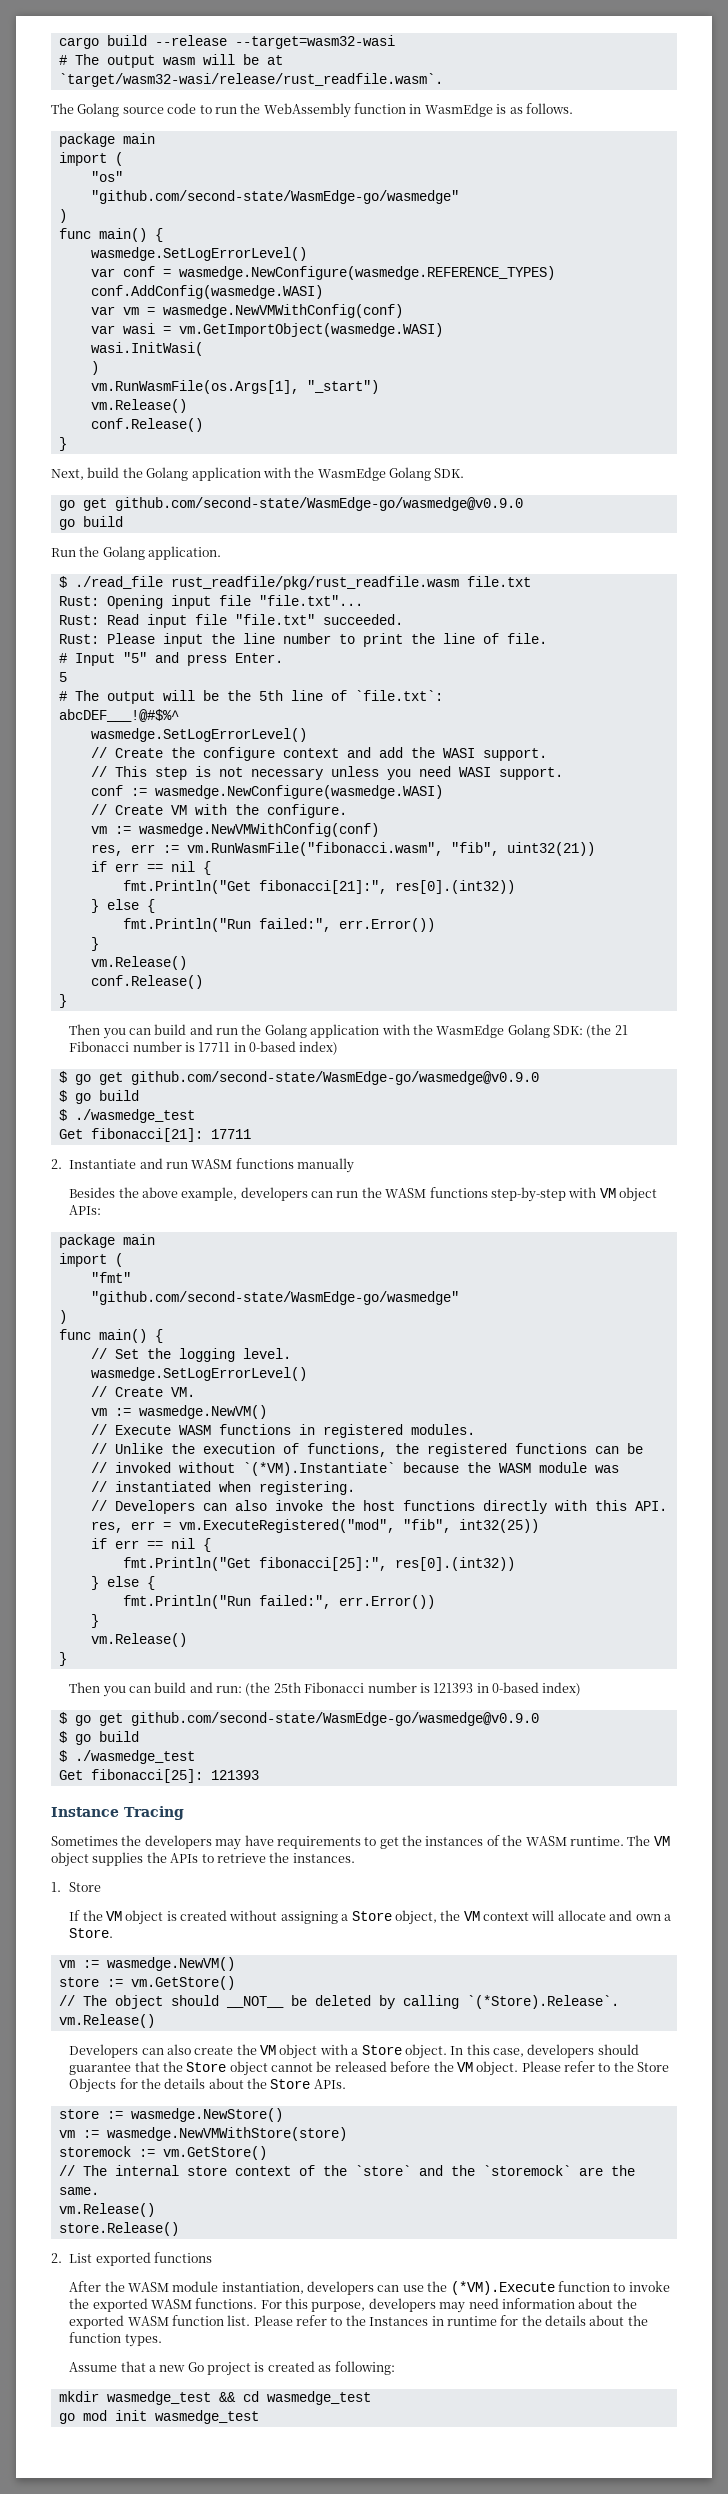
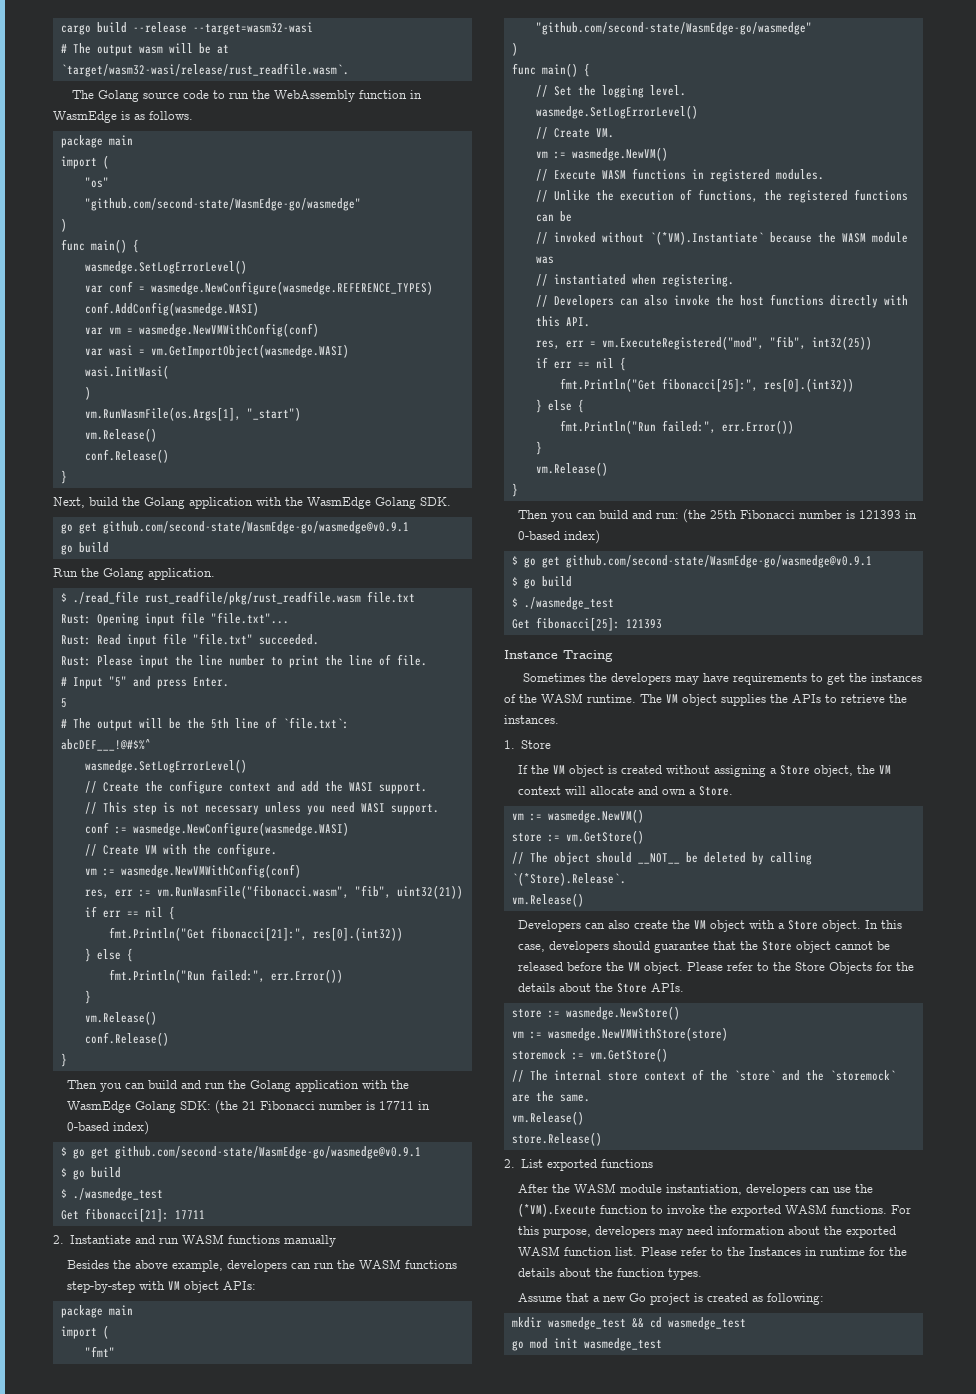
[114,497,523,511] github.com/second-state/WasmEdge-go/wasmedge@v0.9.0 -> [102,521,409,534] github.com/second-state/WasmEdge-go/wasmedge@v0.9.1
[130,1071,539,1085] github.com/second-state/WasmEdge-go/wasmedge@v0.9.0 -> [114,1146,421,1159] github.com/second-state/WasmEdge-go/wasmedge@v0.9.1
[130,1712,539,1726] github.com/second-state/WasmEdge-go/wasmedge@v0.9.0 -> [565,555,872,568] github.com/second-state/WasmEdge-go/wasmedge@v0.9.1

